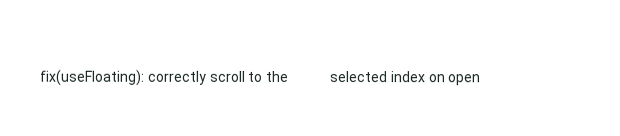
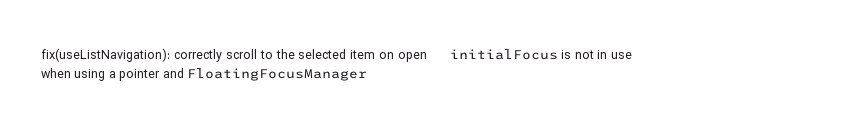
[39,69,144,86] fix(useFloating): -> [41,48,170,62] fix(useListNavigation):
[389,71,425,83] index -> [350,50,376,59] item
(481, 80) none -> [41,68,367,81] [450,49,632,60] when using a pointer and FloatingFocusManager initialFocus is not in use

